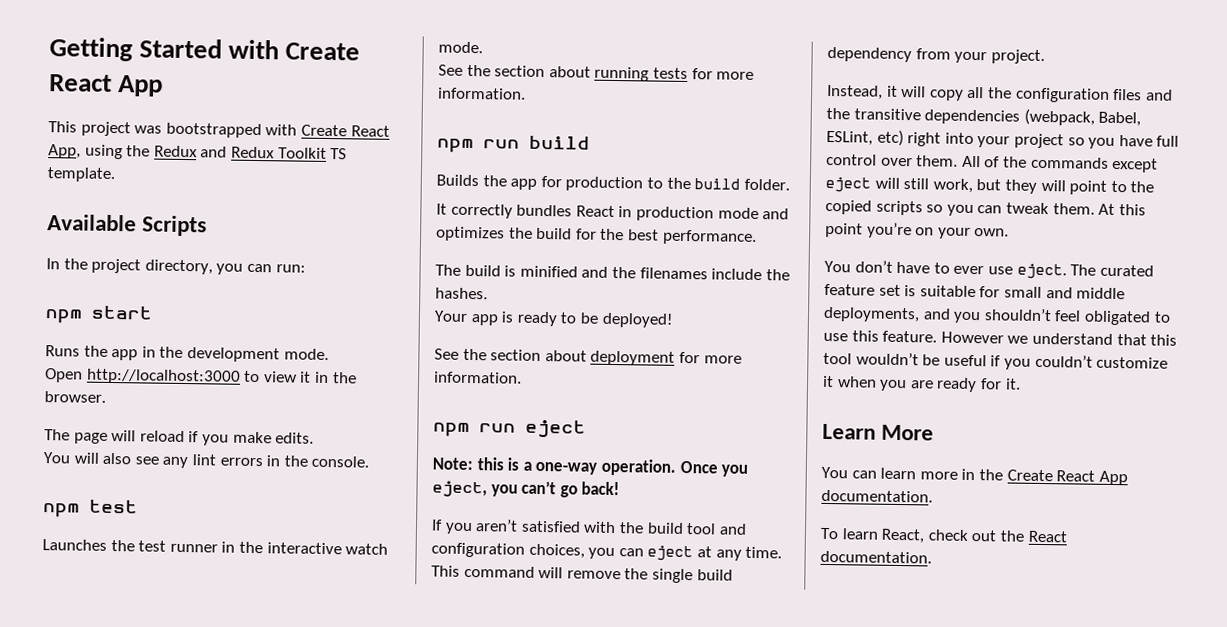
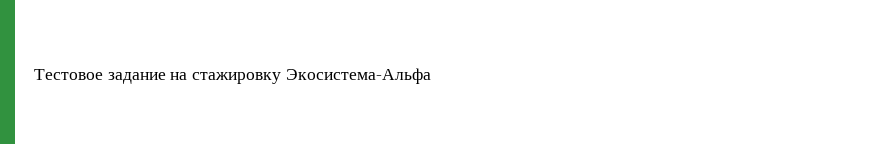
[49,37,361,62] [49,74,164,97] [48,121,390,139] [48,144,348,160] [47,167,115,183] [47,214,208,237] [46,258,306,275] [45,305,153,324] [45,345,329,363] [44,368,357,385] [44,391,106,403] [44,429,315,446] [43,452,370,469] [43,499,138,518] [42,539,389,555] [438,41,483,54] [438,64,755,82] [437,87,526,100] [437,135,590,154] [436,174,790,192] [436,203,790,222] [436,226,757,245] [435,264,790,281] [435,287,488,300] [434,310,674,328] [434,348,742,366] [434,371,522,384] [433,419,586,439] [432,457,749,477] [432,480,621,498] [431,519,747,535] [431,542,783,562] [431,565,733,584] [827,46,1045,64] [827,84,1173,103] [826,107,1142,127] [826,129,1180,149] [826,153,1159,173] [825,176,1155,195] [825,199,1146,217] [825,222,1010,239] [824,260,1154,280] [824,283,1126,300] [823,306,1171,326] [823,330,1178,346] [823,352,1169,370] [822,375,1021,393] [822,423,935,441] [821,466,1128,486] [821,489,933,503] [820,527,1068,544] [820,550,932,564] Getting Started with Create React App // This project was bootstrapped with Create React App, using the Redux and Redux Toolkit TS template. // Available Scripts // In the project directory, you can run: // npm start // Runs the app in the development mode. // Open http://localhost:3000 to view it in the browser. // The page will reload if you make edits. // You will also see any lint errors in the console. // npm test // Launches the test runner in the interactive watch mode. // See the section about running tests for more information. // npm run build // Builds the app for production to the build folder. // It correctly bundles React in production mode and optimizes the build for the best performance. // The build is minified and the filenames include the hashes. // Your app is ready to be deployed! // See the section about deployment for more information. // npm run eject // Note: this is a one-way operation. Once you eject, you can’t go back! // If you aren’t satisfied with the build tool and configuration choices, you can eject at any time. This command will remove the single build dependency from your project. // Instead, it will copy all the configuration files and the transitive dependencies (webpack, Babel, ESLint, etc) right into your project so you have full control over them. All of the commands except eject will still work, but they will point to the copied scripts so you can tweak them. At this point you’re on your own. // You don’t have to ever use eject. The curated feature set is suitable for small and middle deployments, and you shouldn’t feel obligated to use this feature. However we understand that this tool wouldn’t be useful if you couldn’t customize it when you are ready for it. // Learn More // You can learn more in the Create React App documentation. // To learn React, check out the React documentation. -> [34,68,431,84] Тестовое задание на стажировку Экосистема-Альфа

